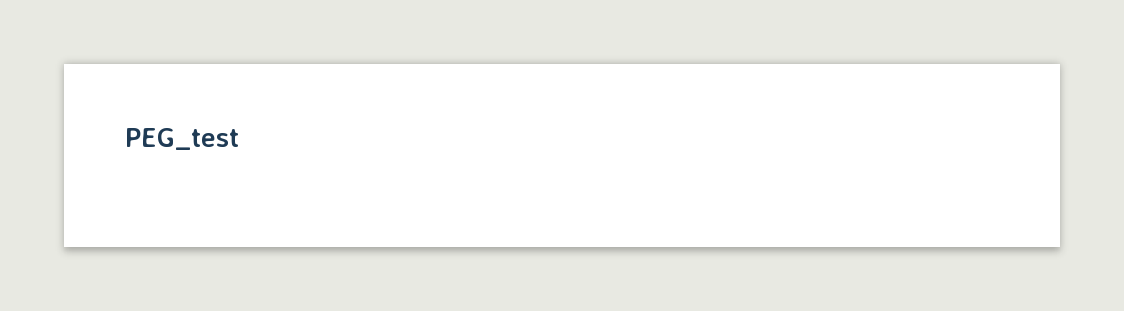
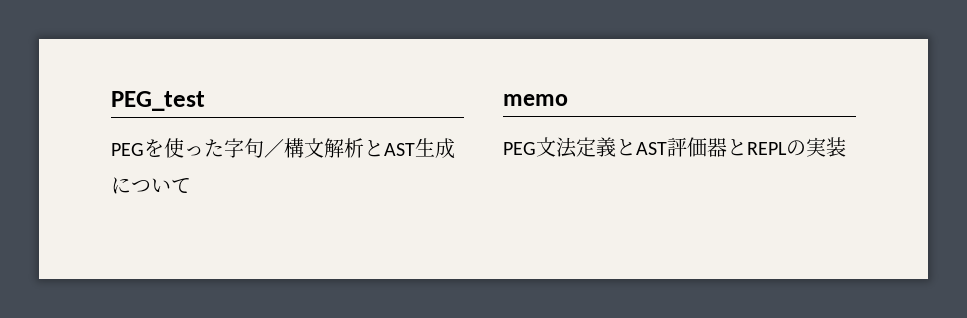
(239, 139) none -> [111,138,455,159] [111,177,191,194] [503,94,568,106] [503,137,846,158] // PEGを使った字句／構文解析とAST生成について // memo // PEG文法定義とAST評価器とREPLの実装

